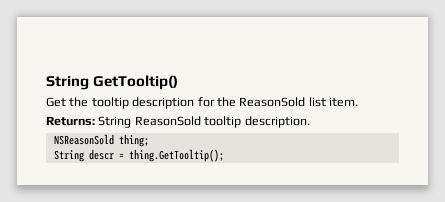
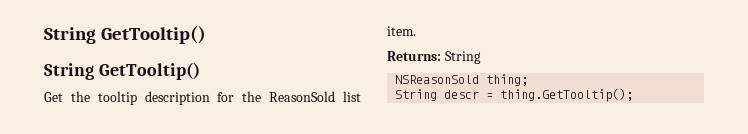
[46,75,179,90] String GetTooltip() -> [44,26,207,44] [44,62,200,80] String GetTooltip() // String GetTooltip()
[134,116,310,128] ReasonSold tooltip description. -> (481, 57) none

